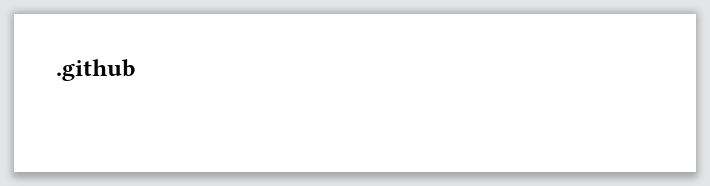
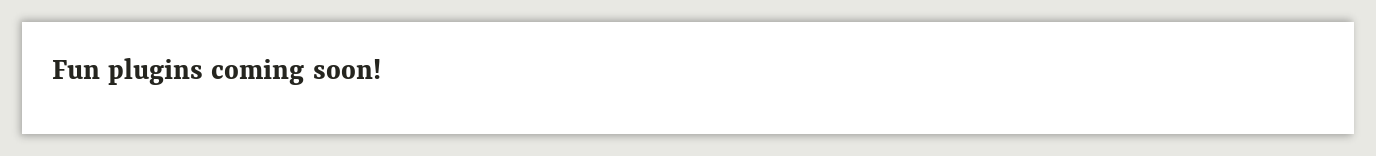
[56,59,136,81] .github -> [52,58,381,85] Fun plugins coming soon!

